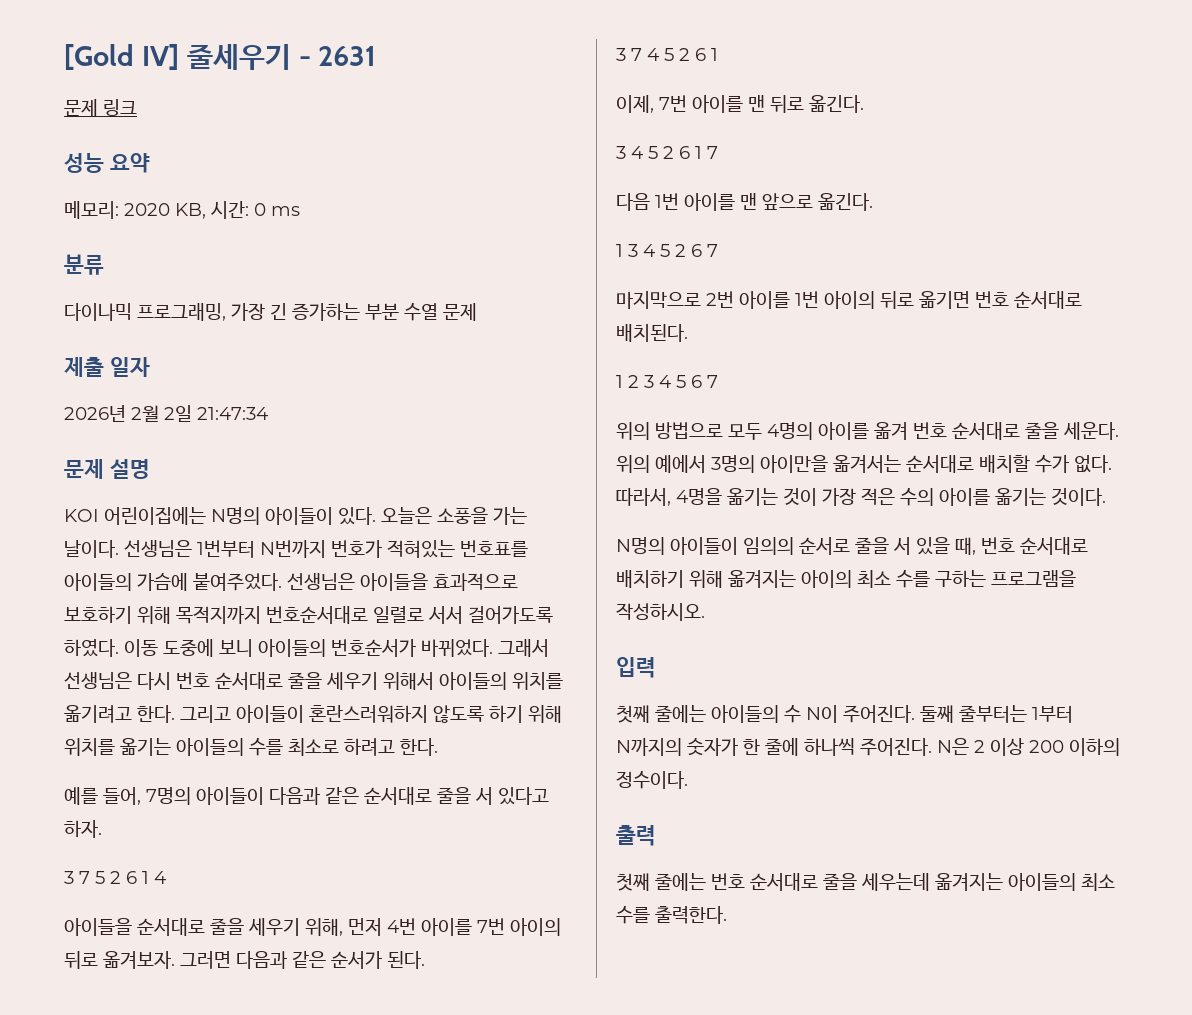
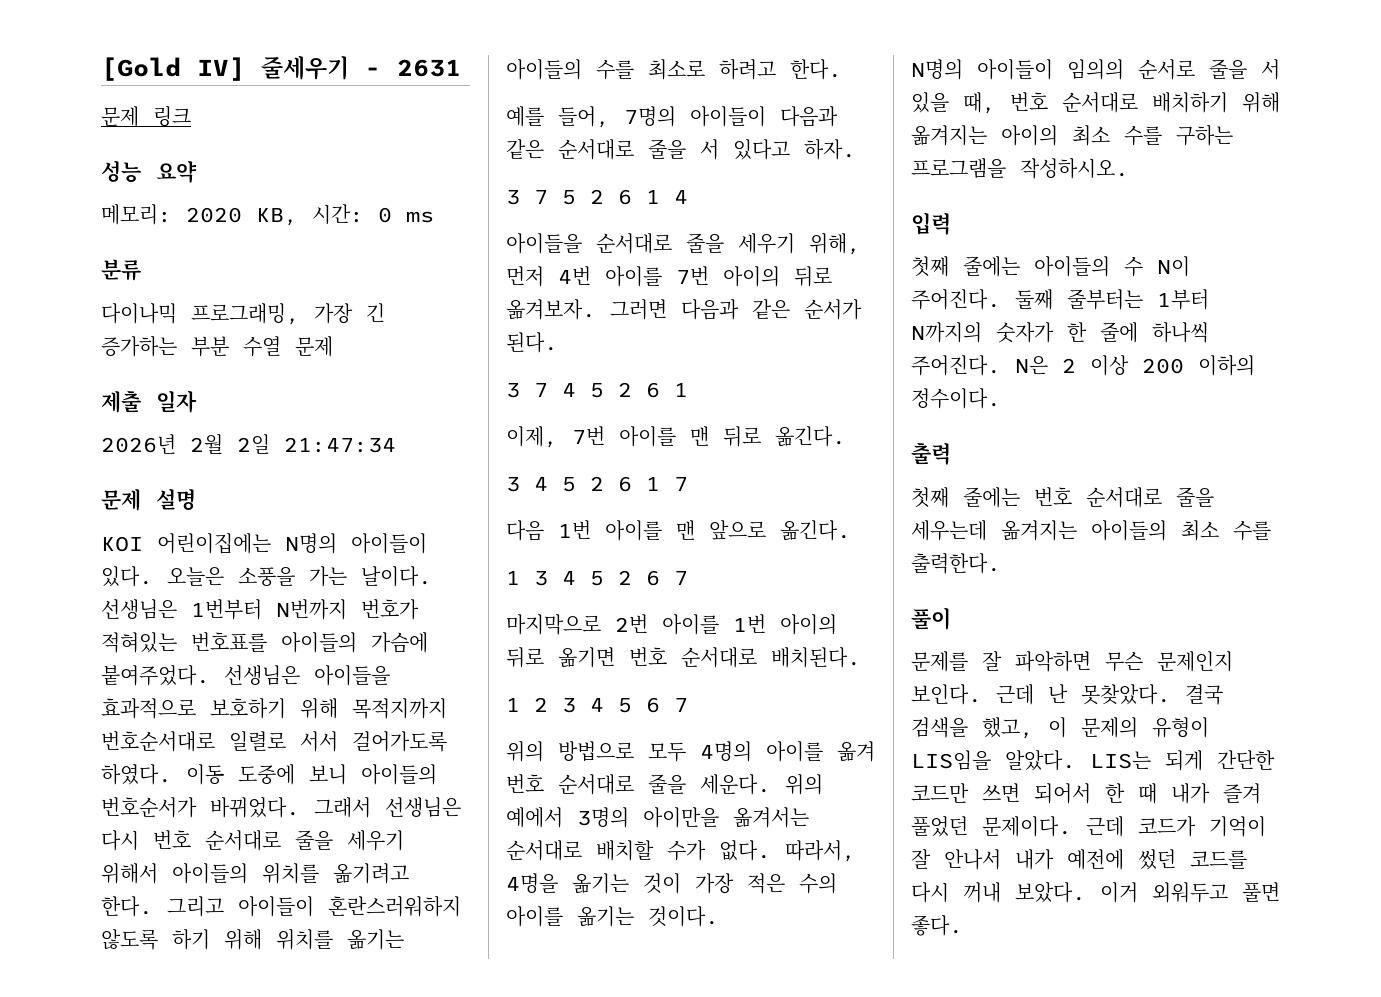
(727, 915) none -> [911,607,951,630] [911,651,1233,672] [911,684,1223,705] [911,717,1209,739] [911,750,1275,771] [911,783,1261,804] [911,816,1266,837] [911,849,1247,870] [911,882,1280,903] [911,915,963,936] // 풀이 // 문제를 잘 파악하면 무슨 문제인지 보인다. 근데 난 못찾았다. 결국 검색을 했고, 이 문제의 유형이 LIS임을 알았다. LIS는 되게 간단한 코드만 쓰면 되어서 한 때 내가 즐겨 풀었던 문제이다. 근데 코드가 기억이 잘 안나서 내가 예전에 썼던 코드를 다시 꺼내 보았다. 이거 외워두고 풀면 좋다.

